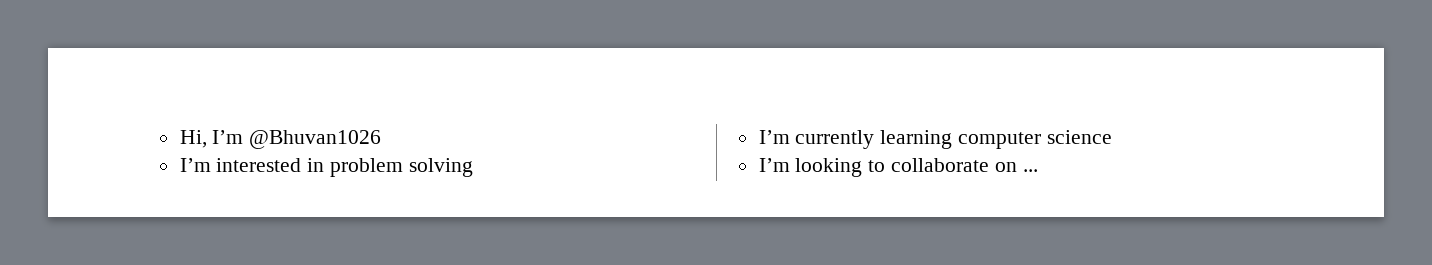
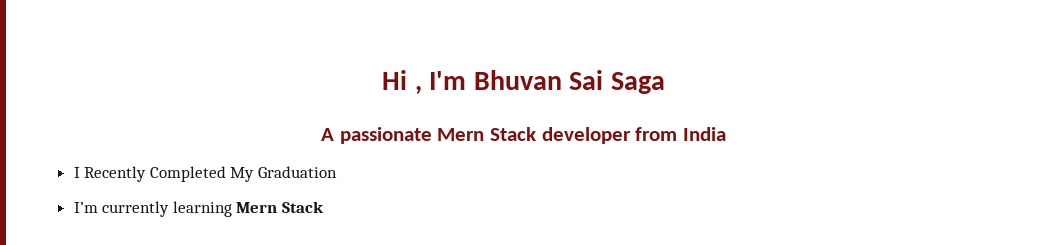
[179,130,382,149] [179,158,473,177] [758,130,1112,149] [758,158,1038,177] Hi, I’m @Bhuvan1026 // I’m interested in problem solving // I’m currently learning computer science // I’m looking to collaborate on ... -> [382,70,665,94] [321,127,726,144] [73,166,338,182] [73,201,325,217] Hi , I'm Bhuvan Sai Saga // A passionate Mern Stack developer from India // I Recently Completed My Graduation // I’m currently learning Mern Stack

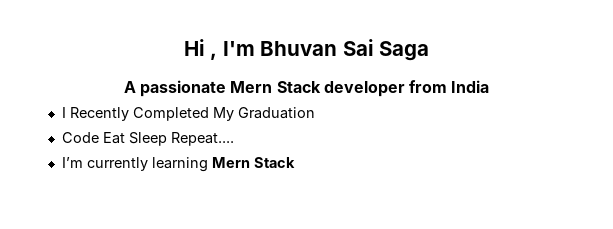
(338, 172) none -> [61,132,234,146] // Code Eat Sleep Repeat....

